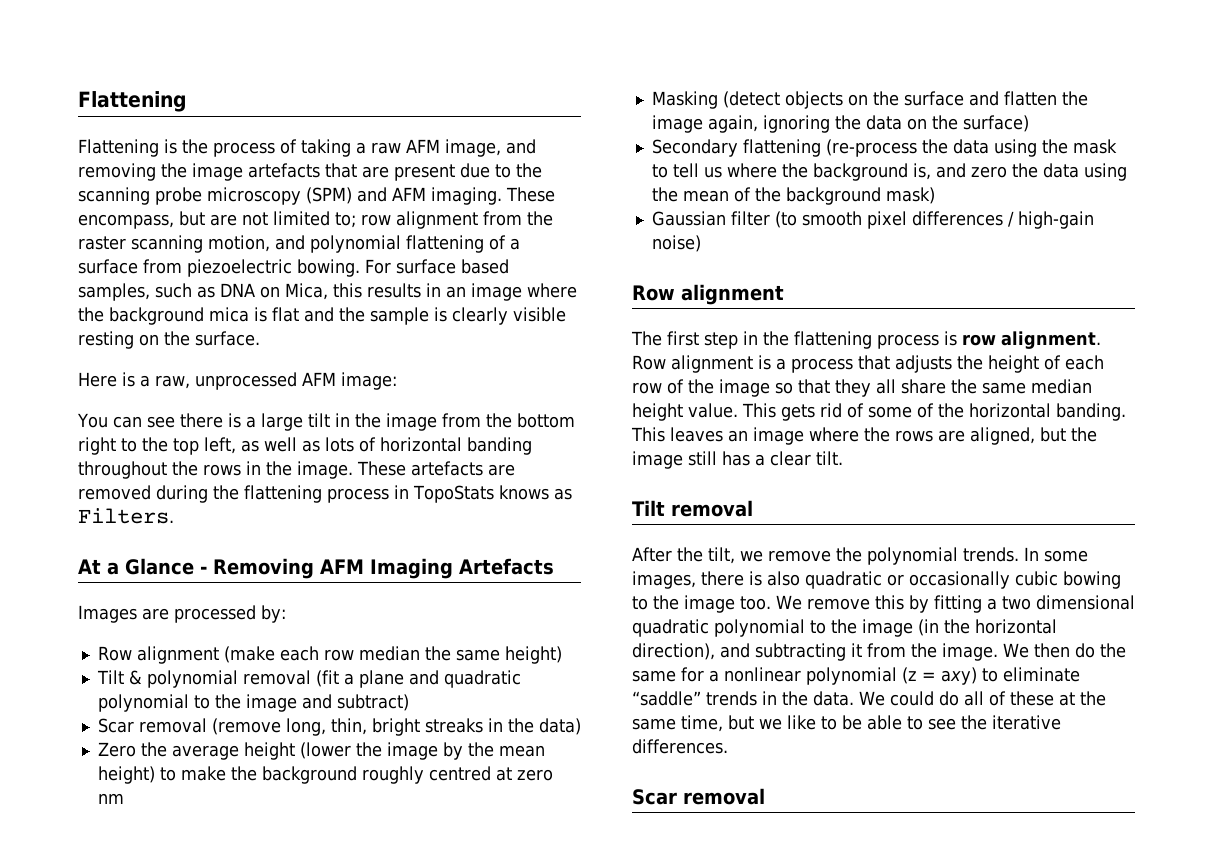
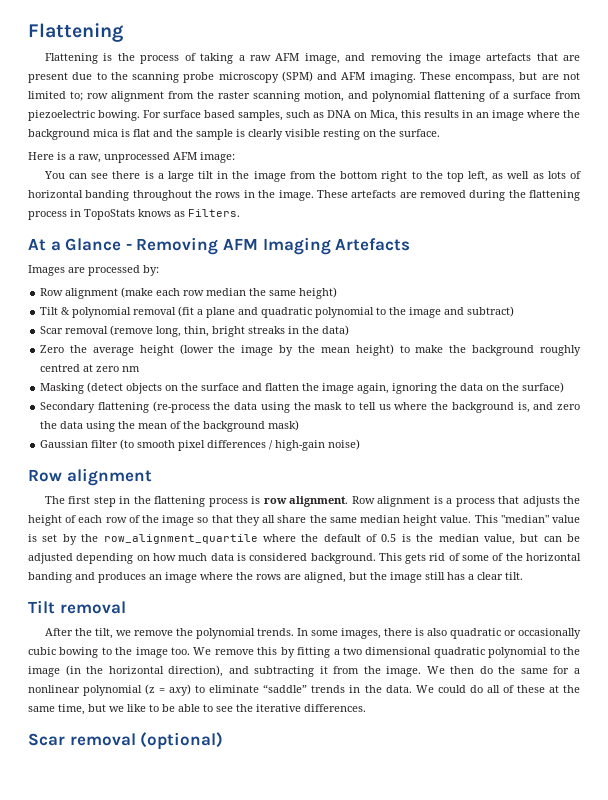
(776, 410) none -> [500,515,581,523] [28,534,580,545] [28,553,402,564] "median" value is set by the row_alignment_quartile where the default of 0.5 is the median value, but can be adjusted depending on how much data is considered background. This
[1056,403,1126,421] [631,427,723,442] banding. This leaves -> [28,572,146,583] banding and produces
(765, 796) none -> [140,732,224,750] (optional)

